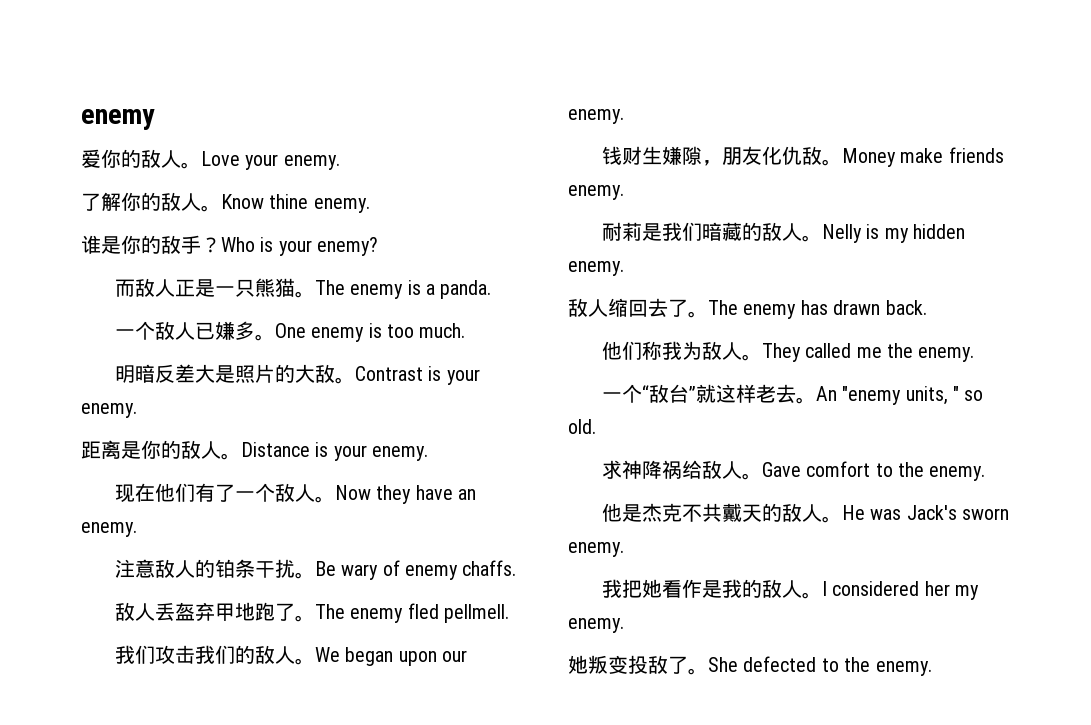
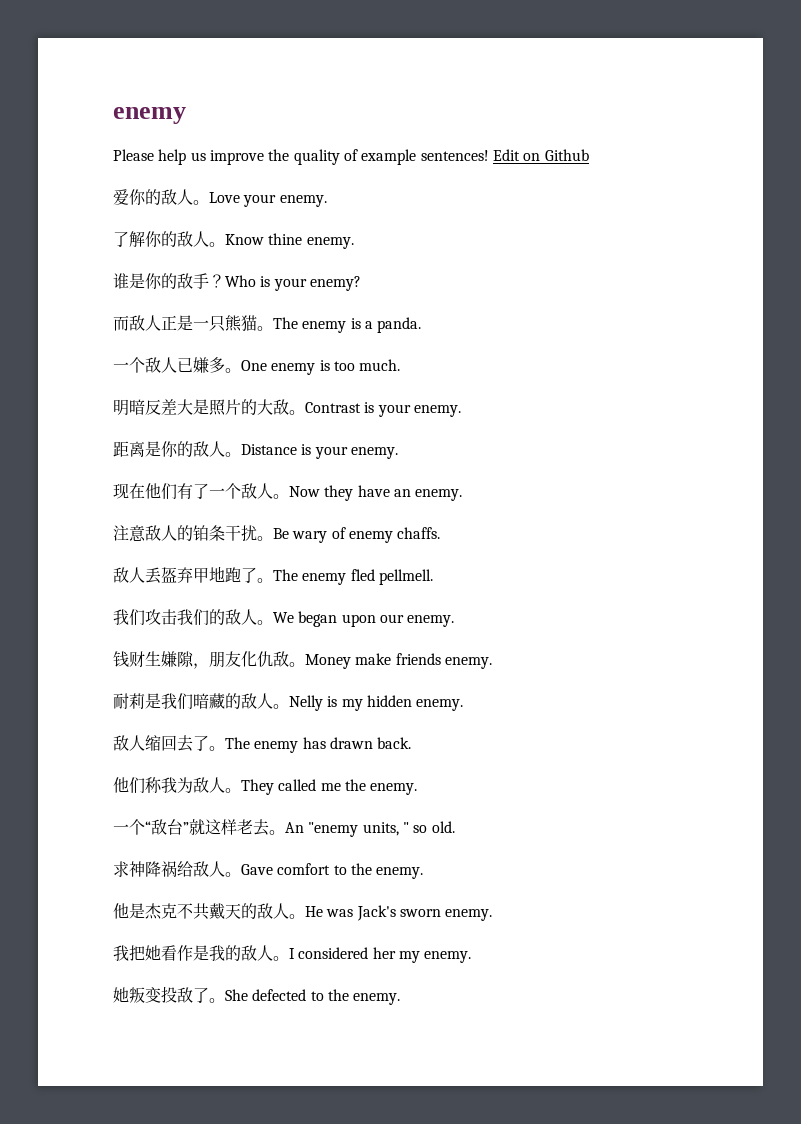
[81,109,155,130] enemy -> [113,107,186,124] [113,149,589,165] enemy // Please help us improve the quality of example sentences! Edit on Github

